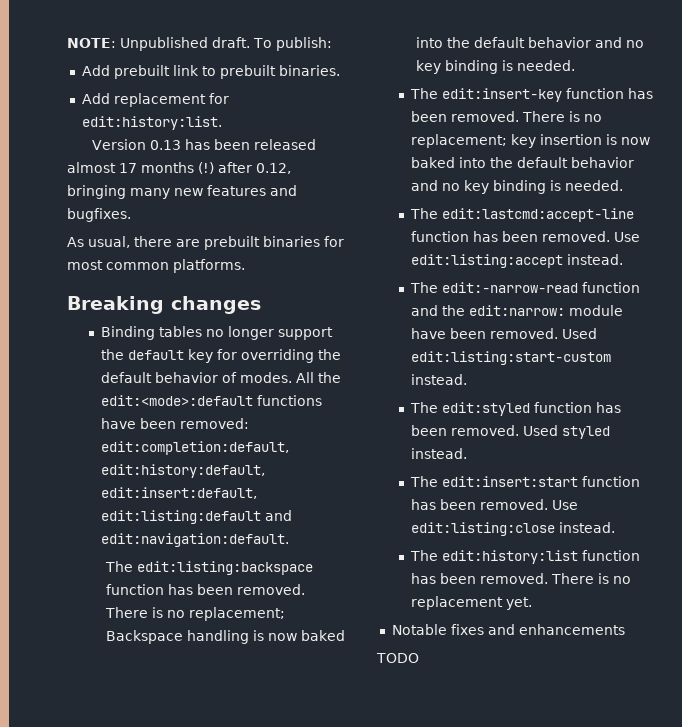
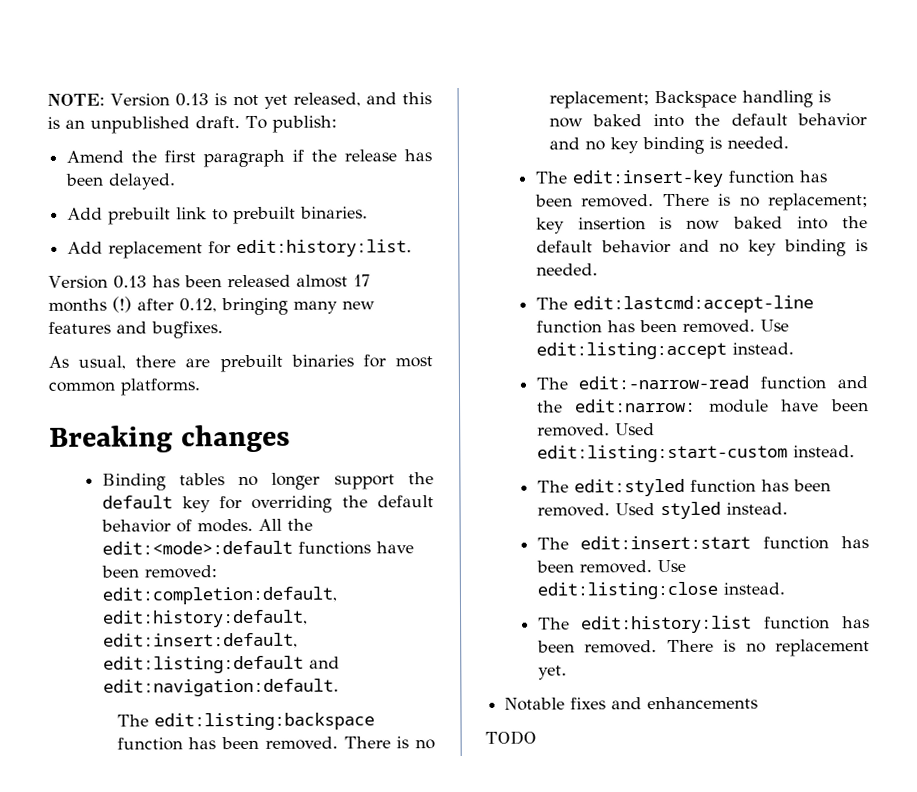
[120,37,332,51] Unpublished draft. To publish: -> [110,92,432,109] [47,115,337,134] [66,149,433,168] [65,173,177,190] Version 0.13 is not yet released, and this is an unpublished draft. To publish: // Amend the first paragraph if the release has been delayed.

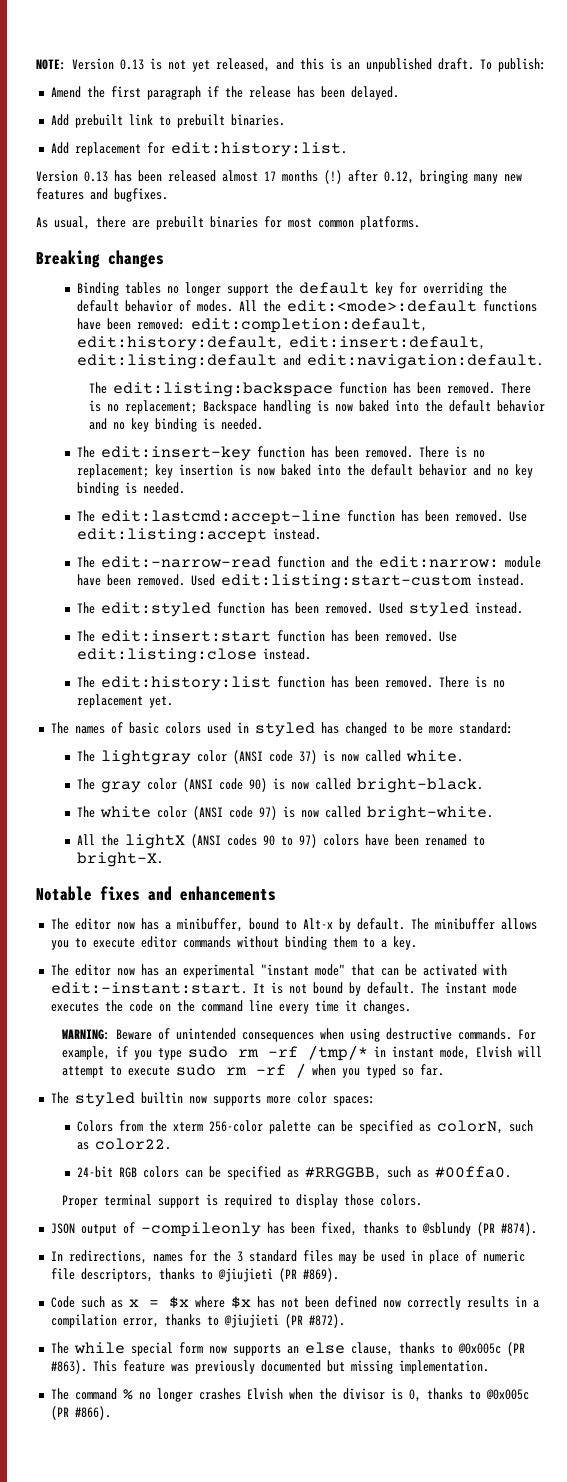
[504,696,759,711] [485,730,537,745] Notable fixes and enhancements // TODO -> [50,722,513,737] [77,750,464,765] [77,778,484,793] [77,806,494,821] [77,834,486,849] [77,852,164,867] [36,886,276,901] [50,918,537,932] [50,936,417,950] [50,964,507,978] [50,982,517,996] [50,1000,411,1014] [62,1028,537,1042] [62,1045,543,1061] [62,1063,445,1078] [50,1092,375,1107] [77,1120,534,1134] [77,1138,172,1150] [77,1166,512,1180] [62,1194,423,1208] [50,1222,537,1237] [50,1250,525,1264] [50,1268,339,1282] [50,1296,539,1310] [50,1314,345,1328] [50,1342,525,1356] [50,1360,489,1374] [50,1388,529,1402] [50,1406,111,1420] The names of basic colors used in styled has changed to be more standard: // The lightgray color (ANSI code 37) is now called white. // The gray color (ANSI code 90) is now called bright-black. // The white color (ANSI code 97) is now called bright-white. // All the lightX (ANSI codes 90 to 97) colors have been renamed to bright-X. // Notable fixes and enhancements // The editor now has a minibuffer, bound to Alt-x by default. The minibuffer allows you to execute editor commands without binding them to a key. // The editor now has an experimental "instant mode" that can be activated with edit:-instant:start. It is not bound by default. The instant mode executes the code on the command line every time it changes. // WARNING: Beware of unintended consequences when using destructive commands. For example, if you type sudo rm -rf /tmp/* in instant mode, Elvish will attempt to execute sudo rm -rf / when you typed so far. // The styled builtin now supports more color spaces: // Colors from the xterm 256-color palette can be specified as colorN, such as color22. // 24-bit RGB colors can be specified as #RRGGBB, such as #00ffa0. // Proper terminal support is required to display those colors. // JSON output of -compileonly has been fixed, thanks to @sblundy (PR #874). // In redirections, names for the 3 standard files may be used in place of numeric file descriptors, thanks to @jiujieti (PR #869). // Code such as x = $x where $x has not been defined now correctly results in a compilation error, thanks to @jiujieti (PR #872). // The while special form now supports an else clause, thanks to @0x005c (PR #863). This feature was previously documented but missing implementation. // The command % no longer crashes Elvish when the divisor is 0, thanks to @0x005c (PR #866).

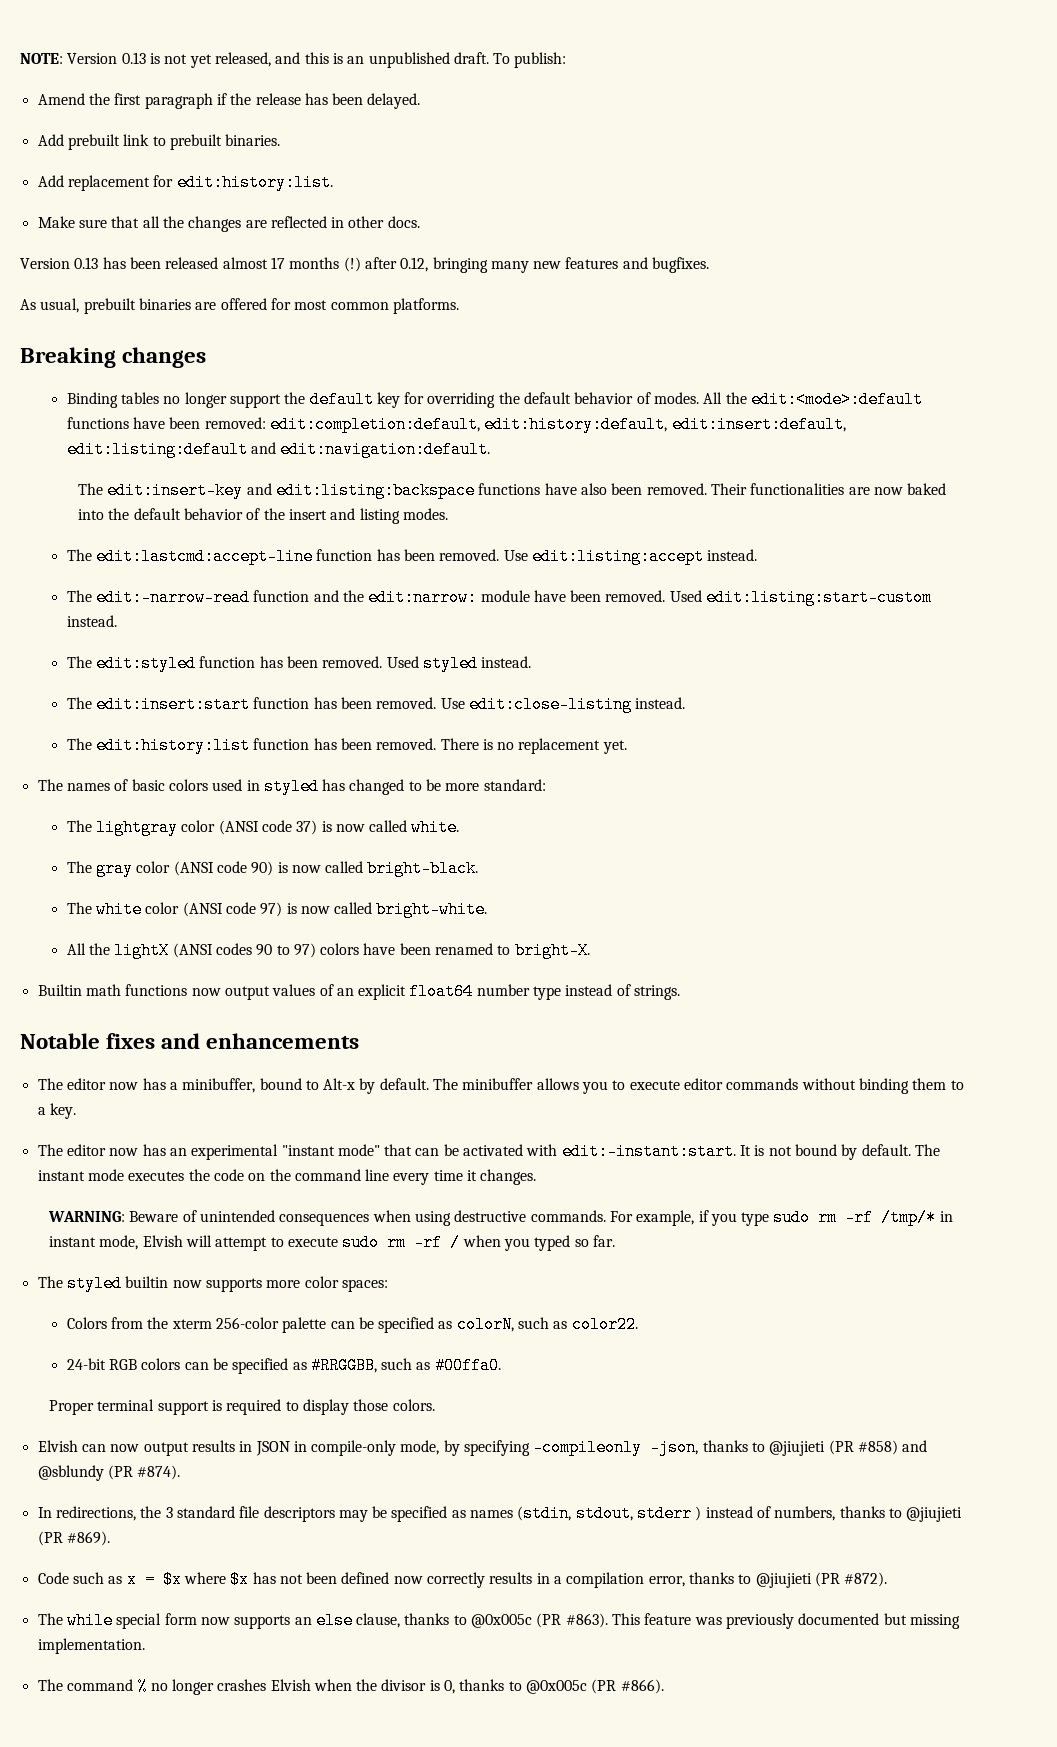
(347, 149) none -> [37,216,420,232] // Make sure that all the changes are reflected in other docs.
[96,216,258,230] there are prebuilt binaries -> [83,298,267,314] prebuilt binaries are offered
[112,382,531,397] [88,400,545,414] [88,418,263,432] [77,446,486,461] [77,464,534,478] [77,482,186,496] edit:listing:backspace function has been removed. There is no replacement; Backspace handling is now baked into the default behavior and no key binding is needed. // The edit:insert-key function has been removed. There is no replacement; key insertion is now baked into the default behavior and no key binding is needed. -> [107,482,947,499] [78,508,448,524] edit:insert-key and edit:listing:backspace functions have also been removed. Their functionalities are now baked into the default behavior of the insert and listing modes.
[77,648,258,663] edit:listing:close -> [468,696,632,713] edit:close-listing
(164, 859) none -> [37,983,681,1000] // Builtin math functions now output values of an explicit float64 number type instead of strings.
[50,1222,417,1237] JSON output of -compileonly has been fixed, thanks to -> [37,1439,928,1456] Elvish can now output results in JSON in compile-only mode, by specifying -compileonly -json, thanks to @jiujieti (PR #858) and
[152,1250,207,1262] names for -> (136, 1513) none
[302,1250,525,1264] [50,1268,153,1282] files may be used in place of numeric file descriptors, -> [239,1505,836,1522] file descriptors may be specified as names (stdin, stdout, stderr ) instead of numbers,

